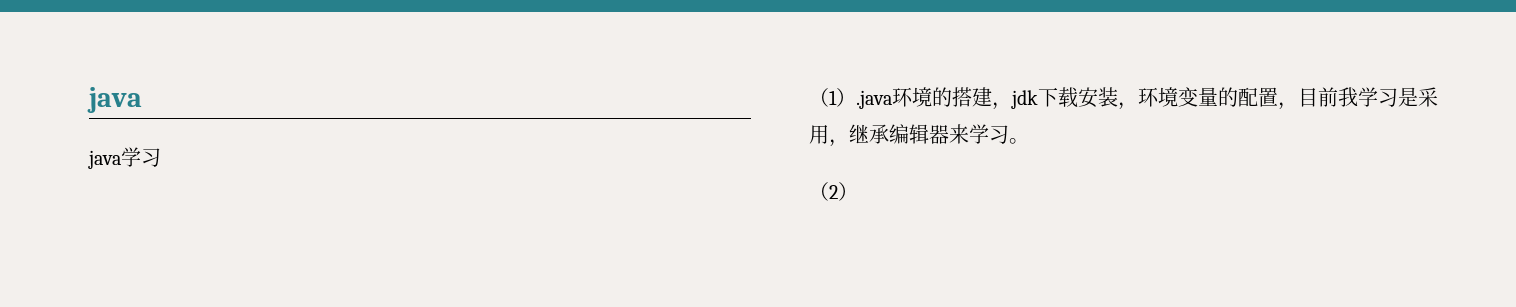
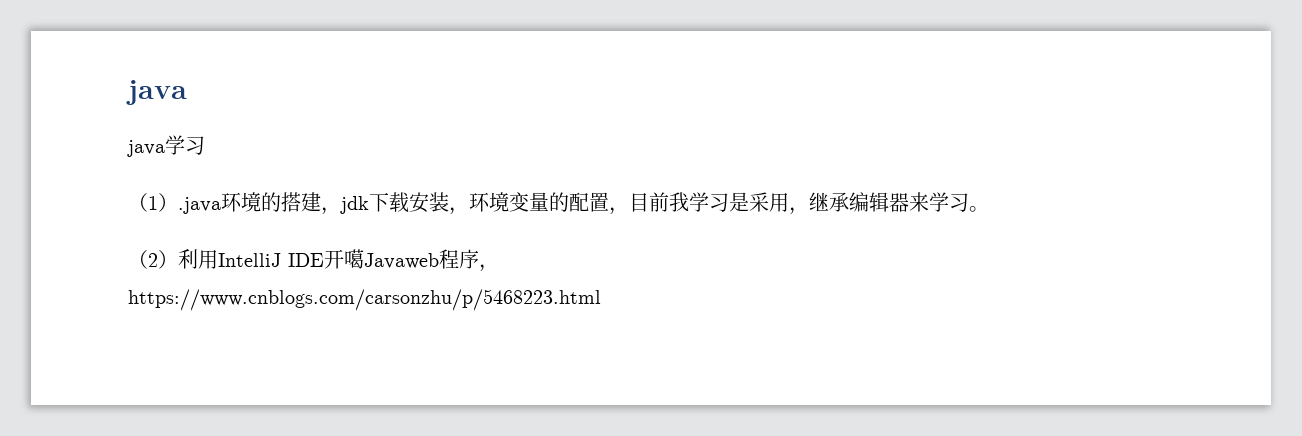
(858, 191) none -> [178,249,499,272] [128,289,601,311] 利用IntelliJ IDE开噶Javaweb程序， // https://www.cnblogs.com/carsonzhu/p/5468223.html

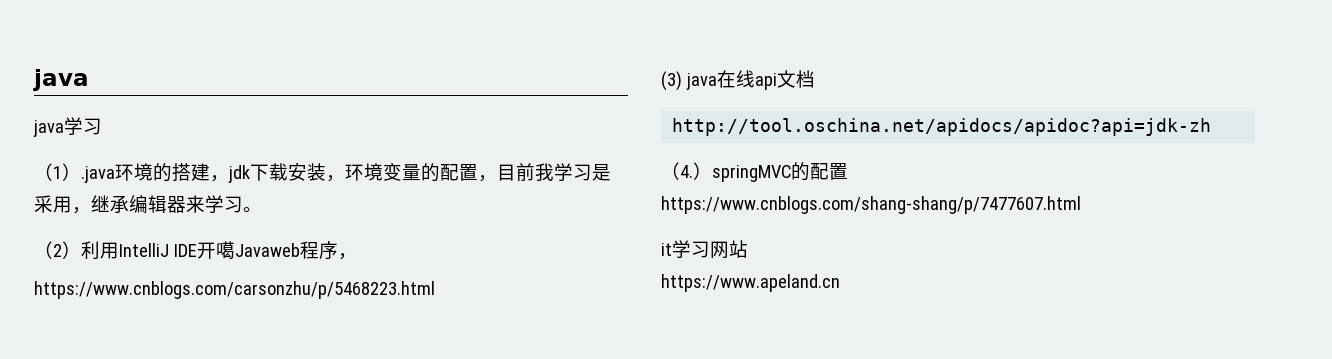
(601, 300) none -> [661,70,815,91] [672,118,1212,136] [661,162,848,182] [661,196,1081,214] [661,240,748,259] [661,274,840,292] // (3) java在线api文档 // http://tool.oschina.net/apidocs/apidoc?api=jdk-zh // （4.）springMVC的配置https://www.cnblogs.com/shang-shang/p/7477607.html // it学习网站 // https://www.apeland.cn

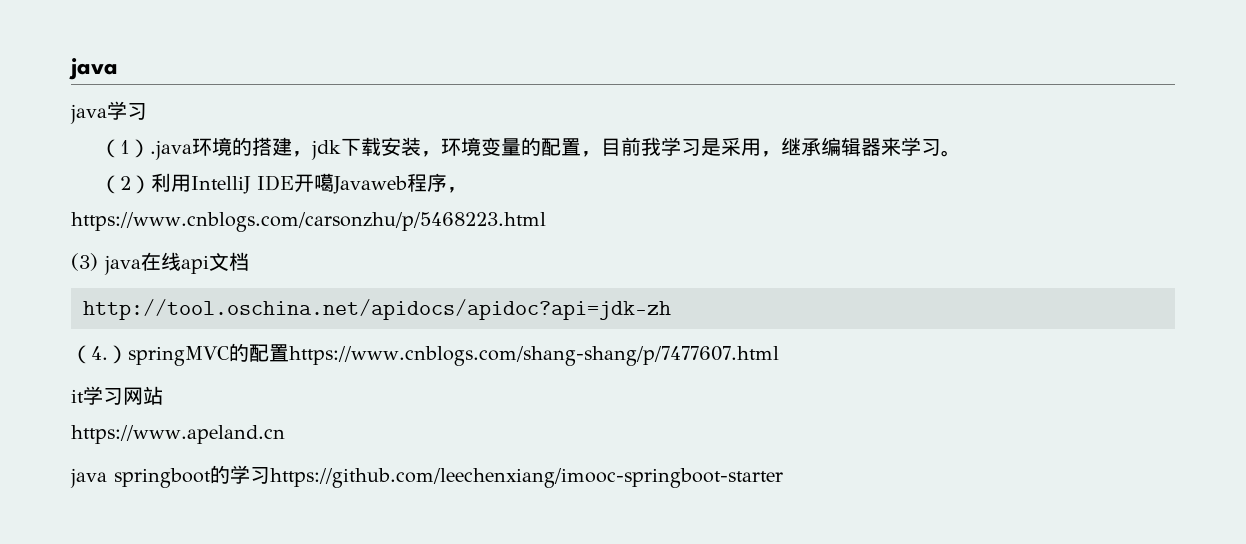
(840, 283) none -> [70,465,783,488] // java springboot的学习https://github.com/leechenxiang/imooc-springboot-starter

